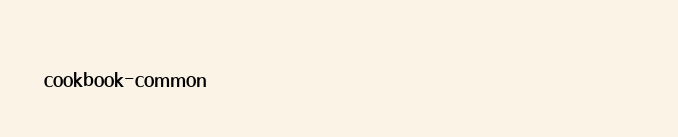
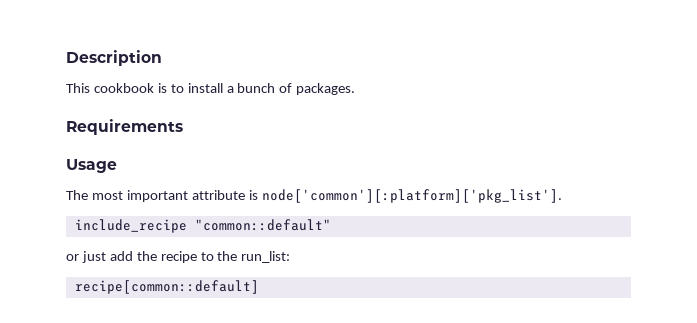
[44,72,207,88] cookbook-common -> [66,50,162,66] [66,83,356,95] [66,119,183,135] [66,159,117,173] [66,189,562,203] [74,219,331,233] [66,251,291,263] [74,280,259,294] Description // This cookbook is to install a bunch of packages. // Requirements // Usage // The most important attribute is node['common'][:platform]['pkg_list']. // include_recipe "common::default" // or just add the recipe to the run_list: // recipe[common::default]

